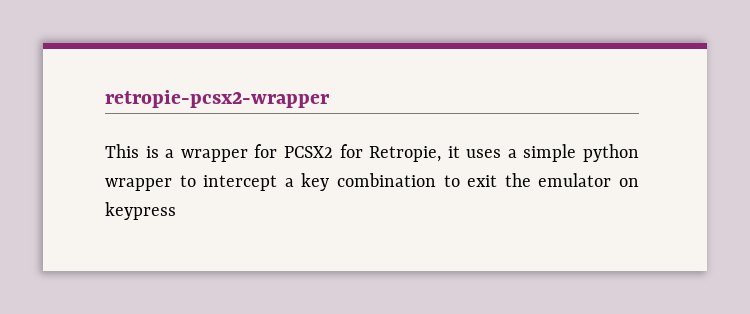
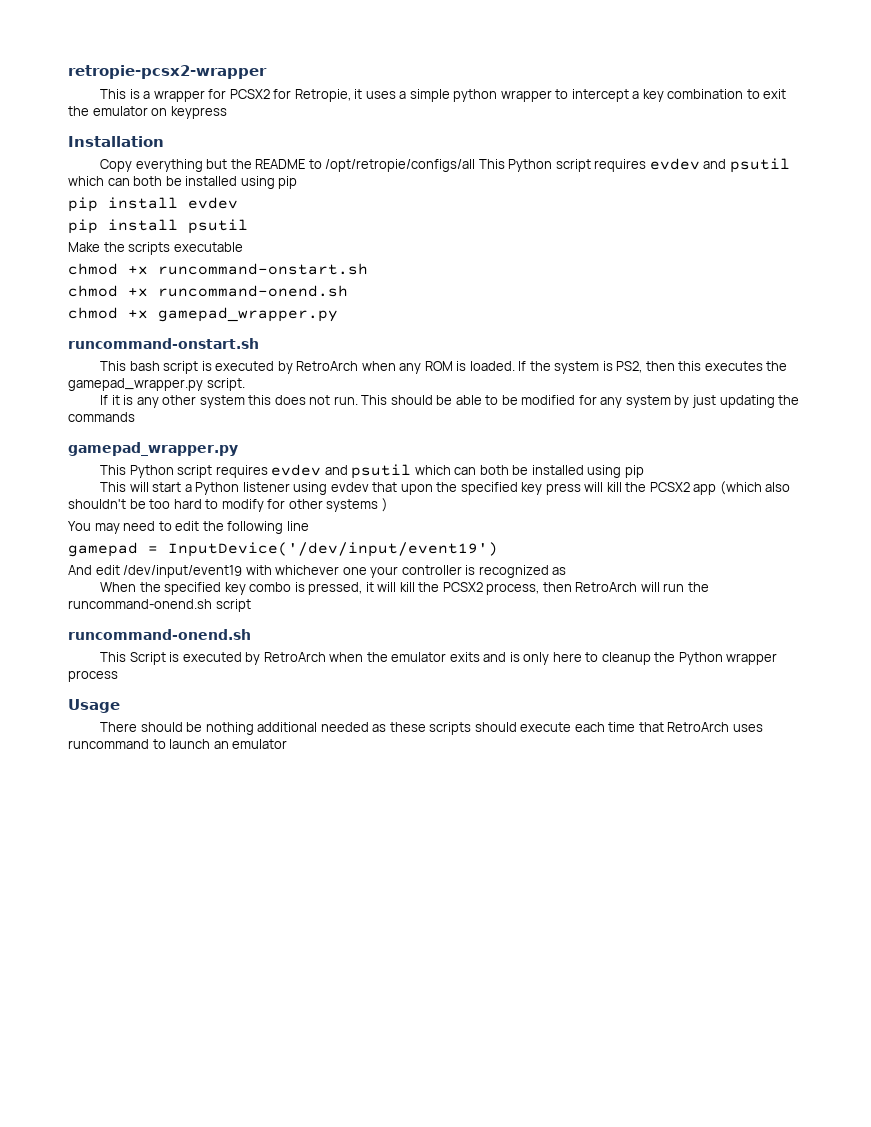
(176, 211) none -> [68,136,164,147] [100,158,790,173] [68,176,298,189] [68,197,238,212] [68,219,248,234] [68,242,243,255] [68,263,368,275] [68,285,348,297] [68,307,338,322] [68,338,259,349] [100,361,788,374] [68,378,245,391] [100,395,800,408] [68,412,135,422] [68,442,238,456] [100,464,644,479] [100,481,791,495] [68,498,388,512] [68,521,309,534] [68,542,498,557] [68,565,567,578] [100,582,709,595] [68,599,251,612] [68,629,251,640] [100,652,778,665] [68,670,118,682] [68,699,120,713] [100,722,763,735] [68,739,288,749] // Installation // Copy everything but the README to /opt/retropie/configs/all This Python script requires evdev and psutil which can both be installed using pip // pip install evdev // pip install psutil // Make the scripts executable // chmod +x runcommand-onstart.sh // chmod +x runcommand-onend.sh // chmod +x gamepad_wrapper.py // runcommand-onstart.sh // This bash script is executed by RetroArch when any ROM is loaded. If the system is PS2, then this executes the gamepad_wrapper.py script. // If it is any other system this does not run. This should be able to be modified for any system by just updating the commands // gamepad_wrapper.py // This Python script requires evdev and psutil which can both be installed using pip // This will start a Python listener using evdev that upon the specified key press will kill the PCSX2 app (which also shouldn't be too hard to modify for other systems ) // You may need to edit the following line // gamepad = InputDevice('/dev/input/event19') // And edit /dev/input/event19 with whichever one your controller is recognized as // When the specified key combo is pressed, it will kill the PCSX2 process, then RetroArch will run the runcommand-onend.sh script // runcommand-onend.sh // This Script is executed by RetroArch when the emulator exits and is only here to cleanup the Python wrapper process // Usage // There should be nothing additional needed as these scripts should execute each time that RetroArch uses runcommand to launch an emulator

